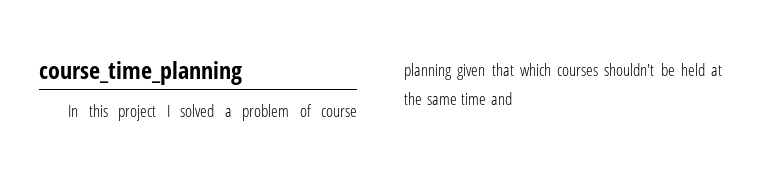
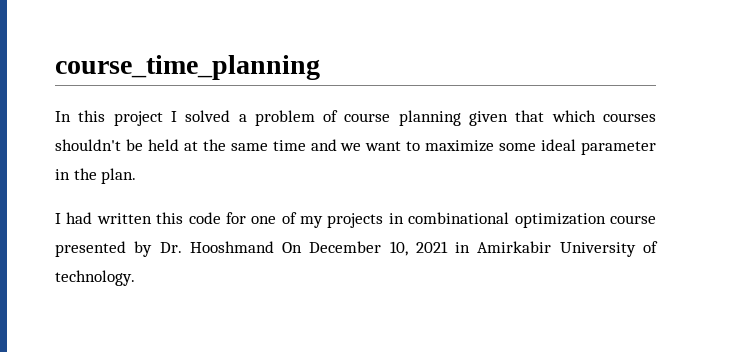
(512, 98) none -> [340,139,657,155] [55,168,137,184] [55,212,656,228] [55,241,658,257] [55,270,135,286] we want to maximize some ideal parameter in the plan. // I had written this code for one of my projects in combinational optimization course presented by Dr. Hooshmand On December 10, 2021 in Amirkabir University of technology.

